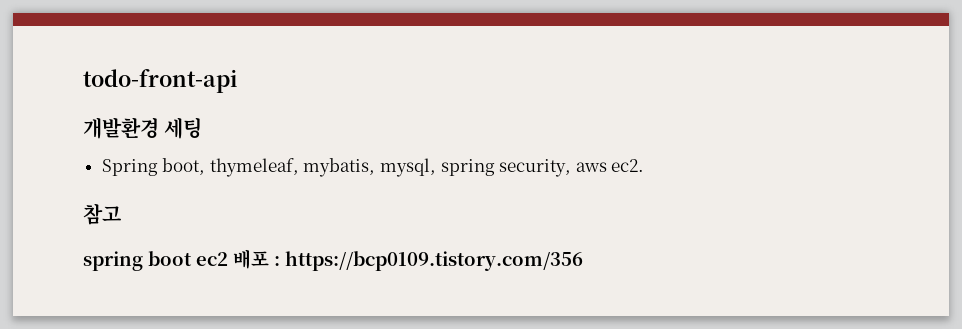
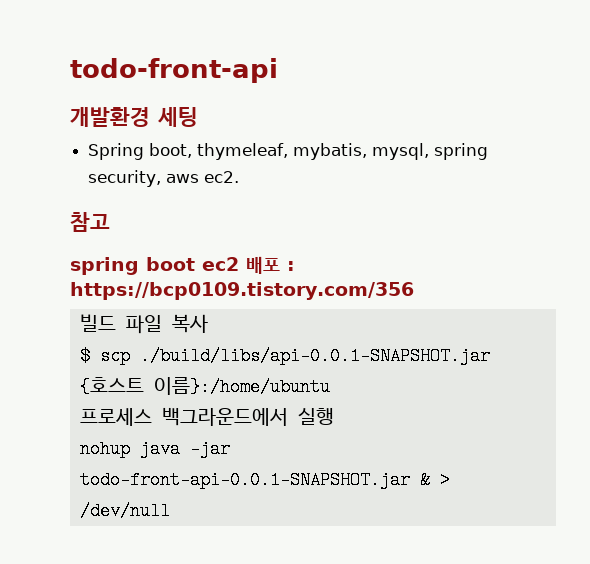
(583, 261) none -> [79,314,208,334] [79,347,490,365] [79,377,330,396] [79,407,334,426] [79,440,230,458] [79,471,450,489] [79,502,170,520] // 빌드 파일 복사 // $ scp ./build/libs/api-0.0.1-SNAPSHOT.jar {호스트 이름}:/home/ubuntu // 프로세스 백그라운드에서 실행 // nohup java -jar todo-front-api-0.0.1-SNAPSHOT.jar & > /dev/null

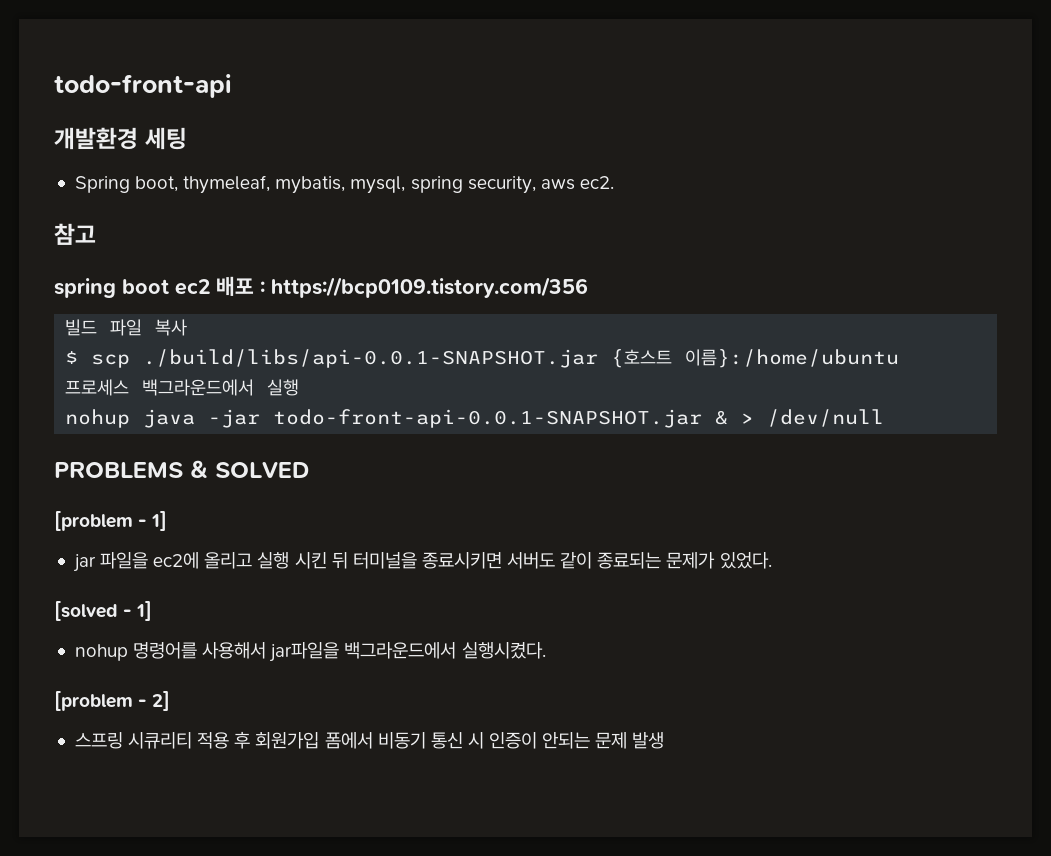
(170, 511) none -> [54,460,309,478] [54,511,168,531] [72,552,772,572] [54,601,153,621] [74,642,546,662] [54,691,171,711] [74,731,665,749] // PROBLEMS & SOLVED // [problem - 1] // jar 파일을 ec2에 올리고 실행 시킨 뒤 터미널을 종료시키면 서버도 같이 종료되는 문제가 있었다. // [solved - 1] // nohup 명령어를 사용해서 jar파일을 백그라운드에서 실행시켰다. // [problem - 2] // 스프링 시큐리티 적용 후 회원가입 폼에서 비동기 통신 시 인증이 안되는 문제 발생

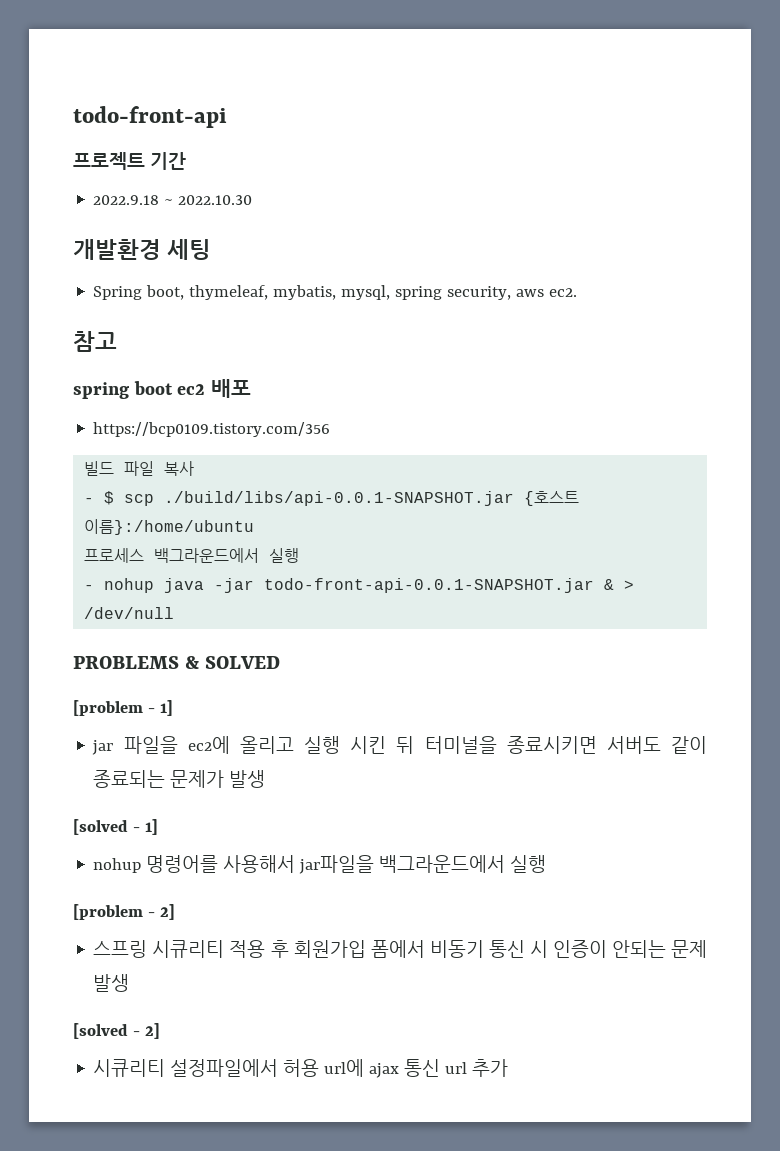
(232, 86) none -> [73,152,186,170] [93,195,253,205] // 프로젝트 기간 // 2022.9.18 ~ 2022.10.30
[260,281,265,294] : -> (251, 388) //
(188, 327) none -> [84,498,95,503] -
(300, 387) none -> [84,585,95,590] -
[719,552,772,569] 있었다. -> [229,770,266,788] 발생
[461,642,546,659] 실행시켰다. -> [510,855,547,873] 실행
(665, 740) none -> [73,1023,160,1039] [93,1059,509,1078] // [solved - 2] // 시큐리티 설정파일에서 허용 url에 ajax 통신 url 추가

